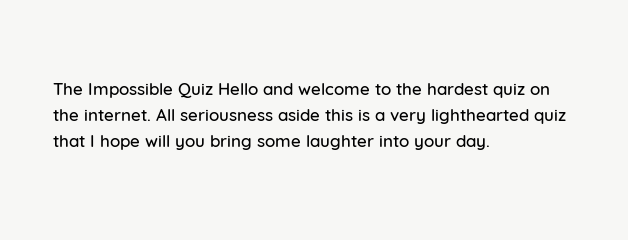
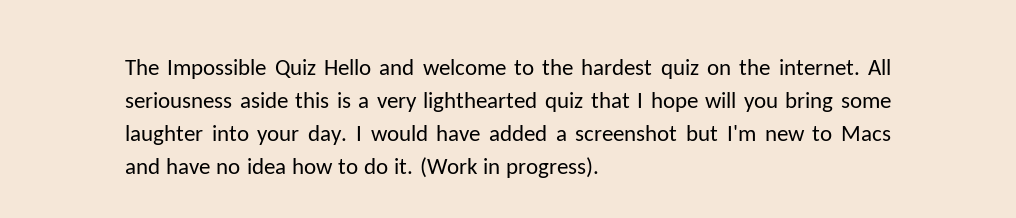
(490, 142) none -> [355,125,891,141] [125,157,600,178] I would have added a screenshot but I'm new to Macs and have no idea how to do it. (Work in progress).

